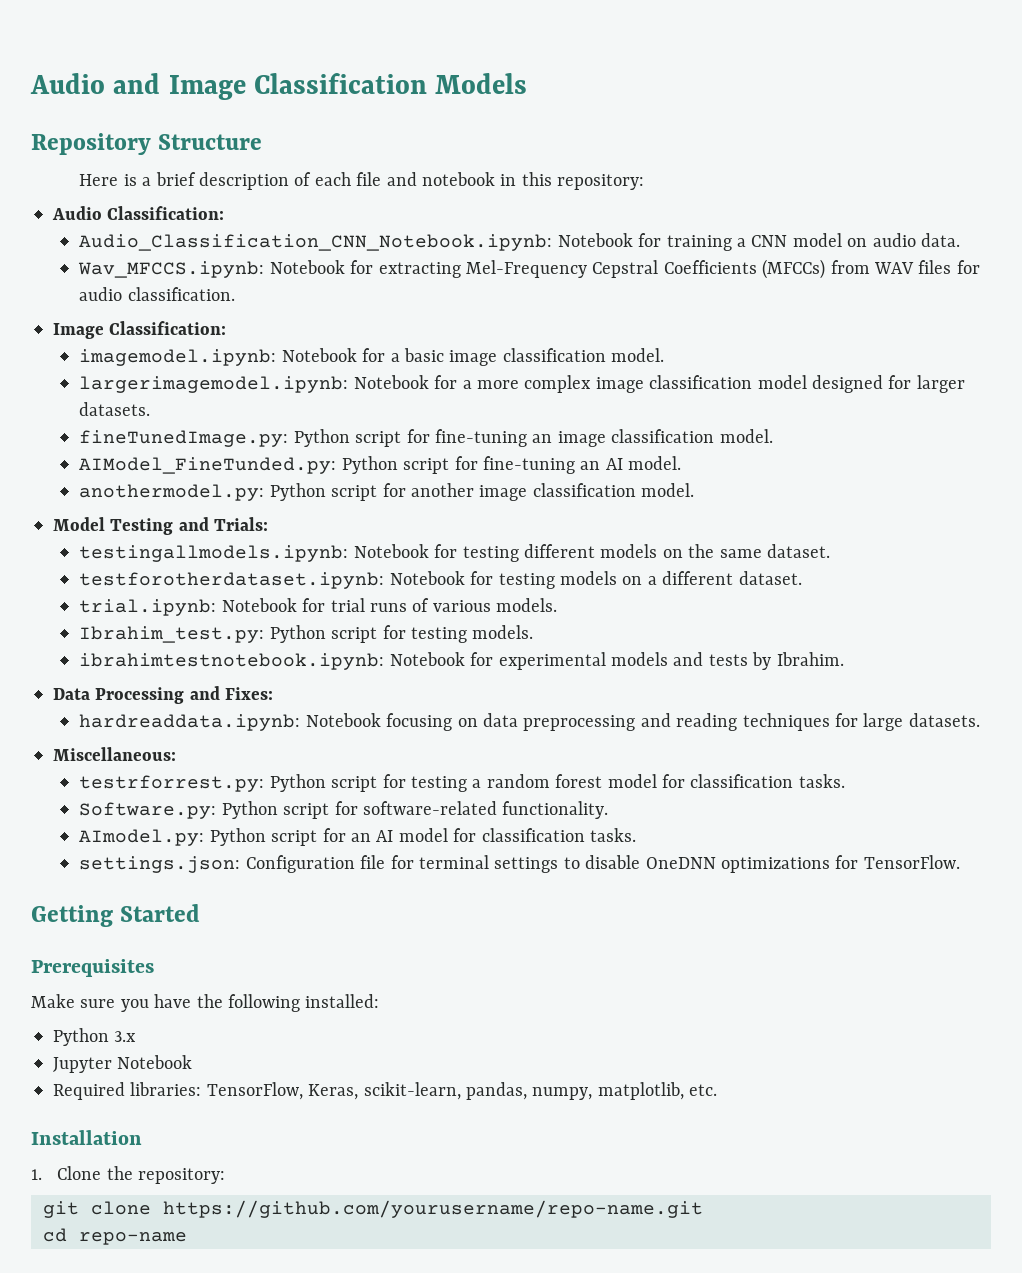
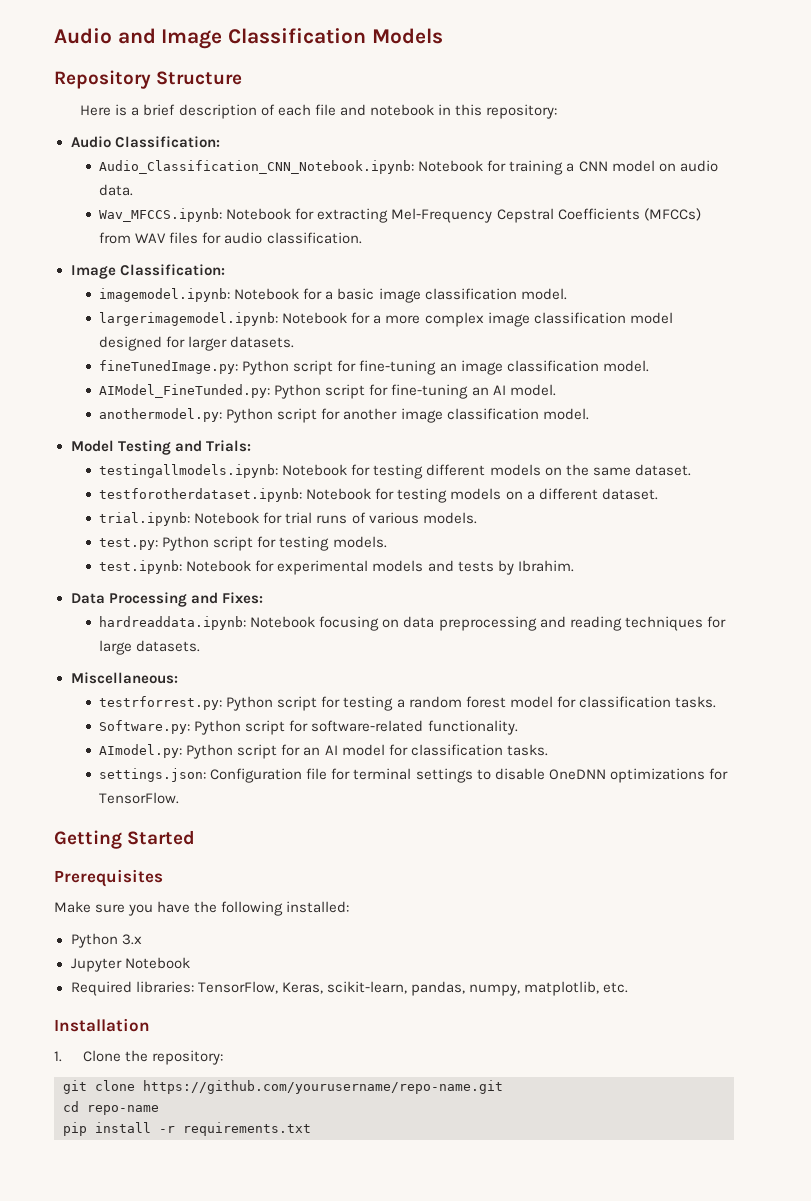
[79,626,265,643] Ibrahim_test.py: -> [99,538,159,550] test.py:
[79,653,385,670] ibrahimtestnotebook.ipynb: -> [99,560,183,574] test.ipynb:
(187, 1238) none -> [63,1122,311,1136] // pip install -r requirements.txt

